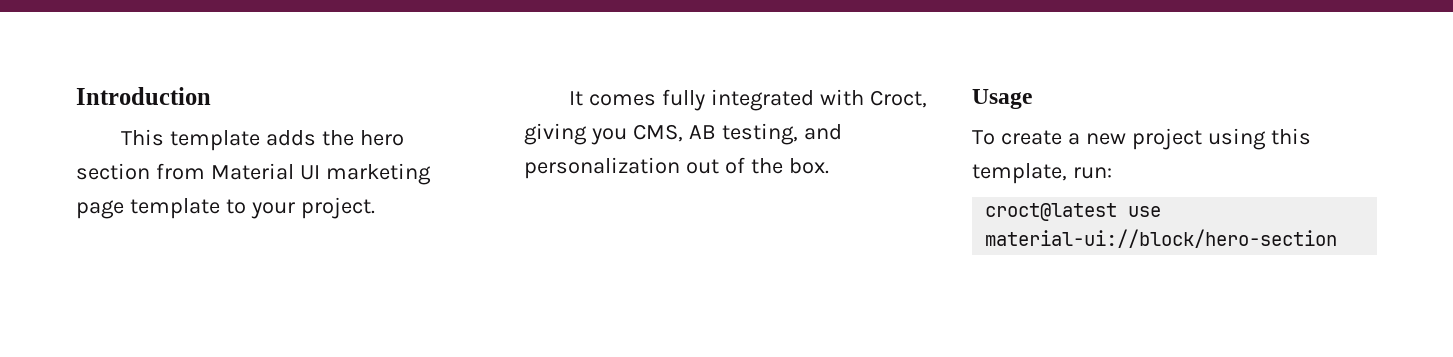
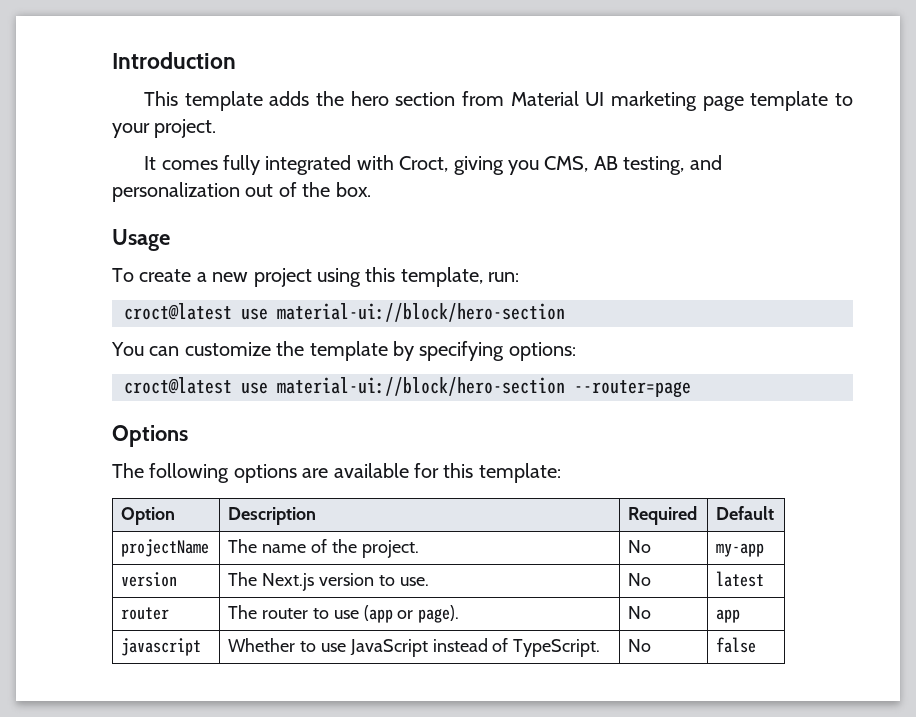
(1338, 238) none -> [111,341,576,361] [124,377,691,398] [112,425,188,447] [112,463,561,483] [121,507,176,525] [228,507,317,525] [628,506,698,525] [716,506,775,520] [121,539,210,557] [228,539,419,558] [628,540,652,553] [716,543,765,557] [121,572,178,587] [228,572,429,591] [628,573,652,586] [716,571,765,587] [121,607,170,620] [228,605,460,623] [628,606,652,619] [716,609,741,623] [121,638,202,656] [228,638,601,657] [628,639,652,652] [716,637,757,653] // You can customize the template by specifying options: // croct@latest use material-ui://block/hero-section --router=page // Options // The following options are available for this template: // Option | Description | Required | Default // projectName | The name of the project. | No | my-app // version | The Next.js version to use. | No | latest // router | The router to use (app or page). | No | app // javascript | Whether to use JavaScript instead of TypeScript. | No | false

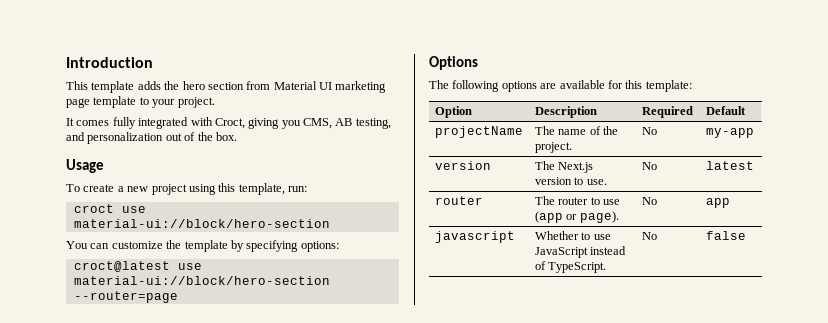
[124,303,232,320] croct@latest -> [73,204,114,213] croct

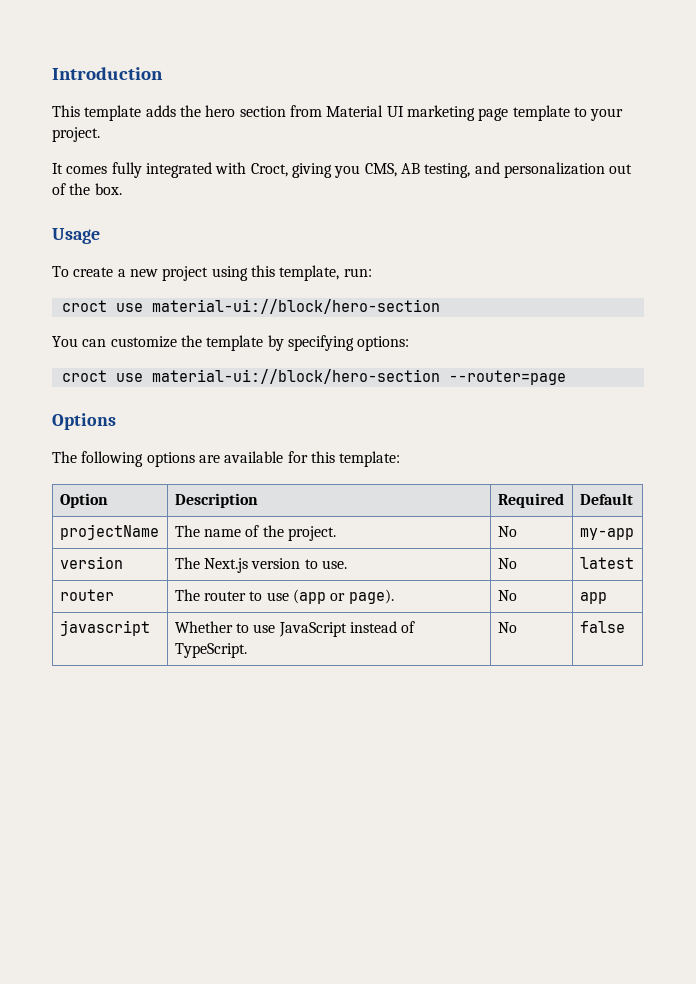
[73,261,170,272] croct@latest -> [61,370,107,382] croct

